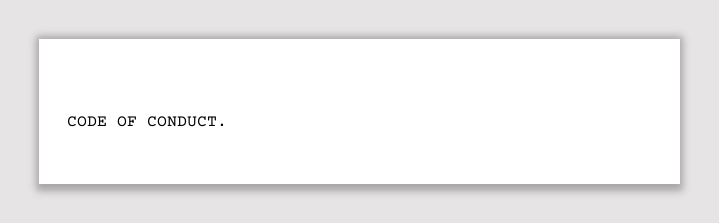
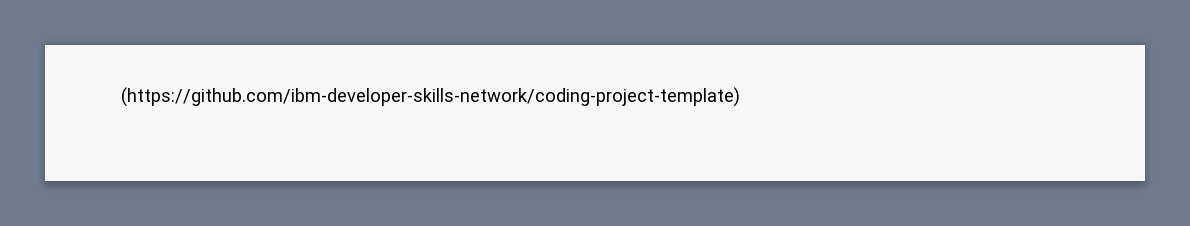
[67,116,227,127] CODE OF CONDUCT. -> [121,87,740,107] (https://github.com/ibm-developer-skills-network/coding-project-template)

